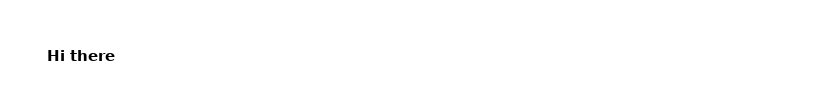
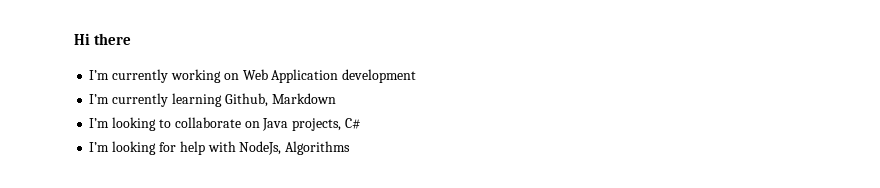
(115, 55) none -> [89,69,417,83] [89,93,336,107] [89,117,361,131] [89,141,351,155] // I’m currently working on Web Application development // I’m currently learning Github, Markdown // I’m looking to collaborate on Java projects, C# // I’m looking for help with NodeJs, Algorithms

